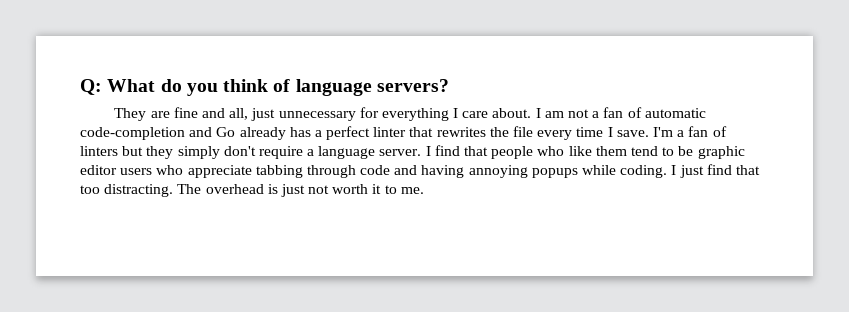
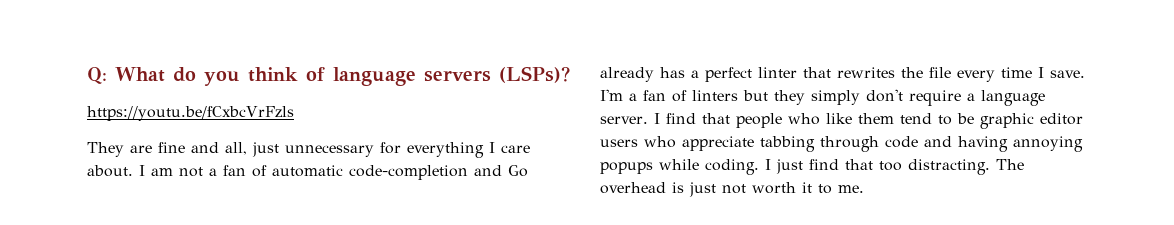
[376,79,449,92] servers? -> [424,66,570,83] [87,106,294,121] servers (LSPs)? // https://youtu.be/fCxbcVrFzls

